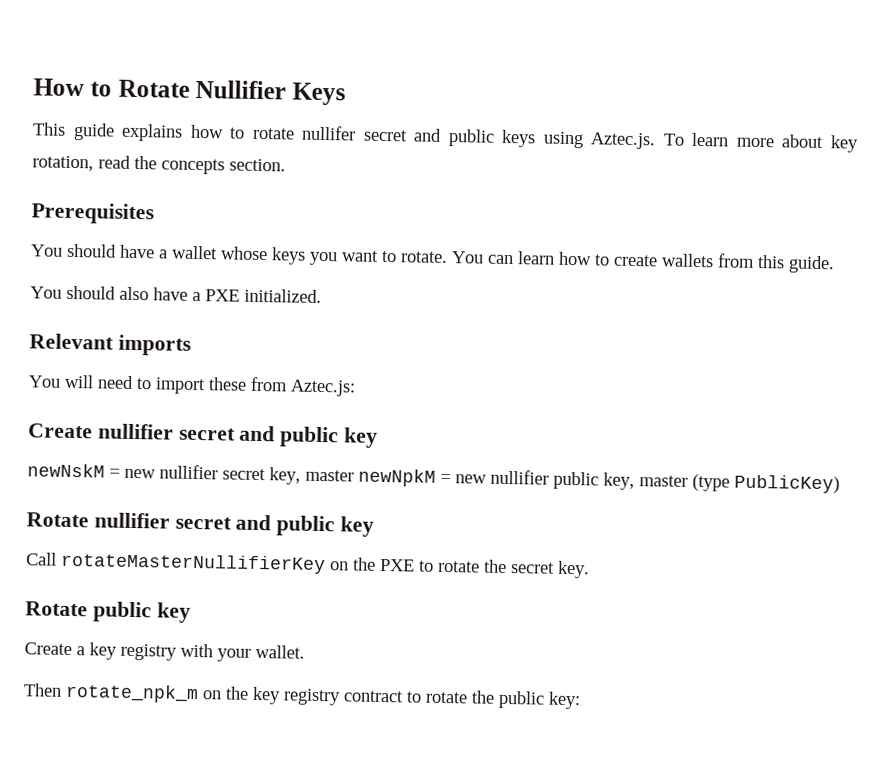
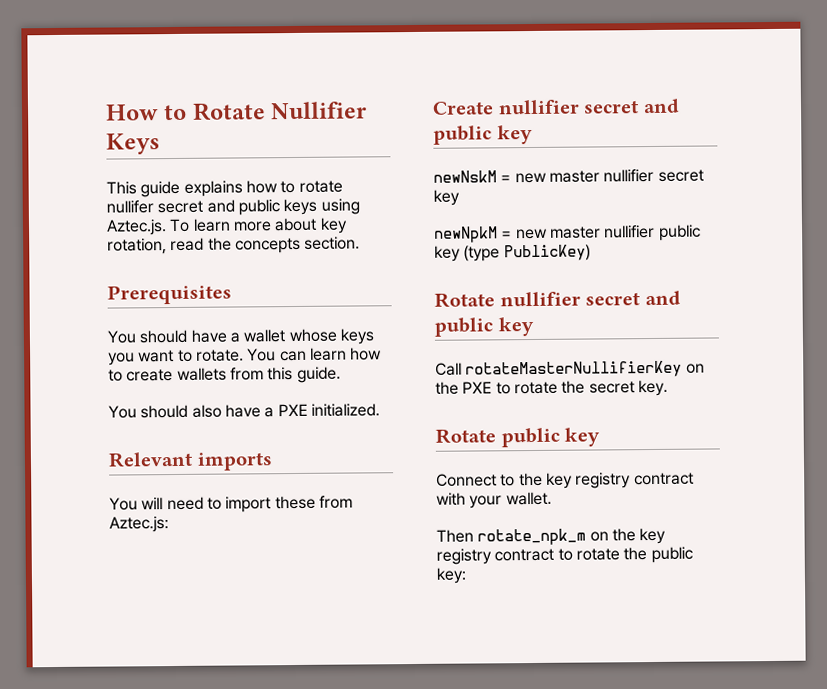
[159,464,354,485] nullifier secret key, master -> [548,168,704,183] [433,189,460,206] master nullifier secret key //
(487, 479) none -> [549,226,601,239] master
[603,472,688,491] key, master -> [434,245,461,262] key
[24,642,177,661] Create a key registry -> [436,472,694,489] Connect to the key registry contract

